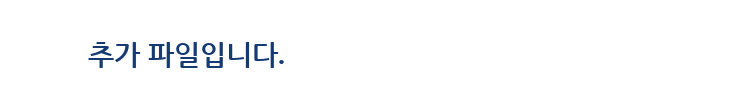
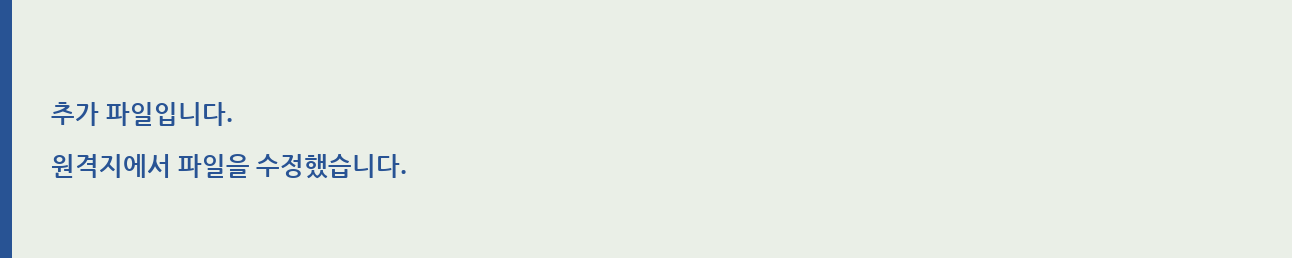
(285, 55) none -> [51,154,408,179] // 원격지에서 파일을 수정했습니다.

